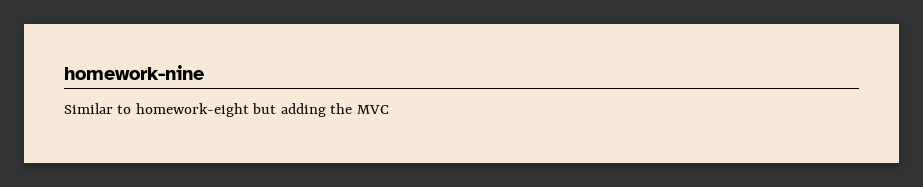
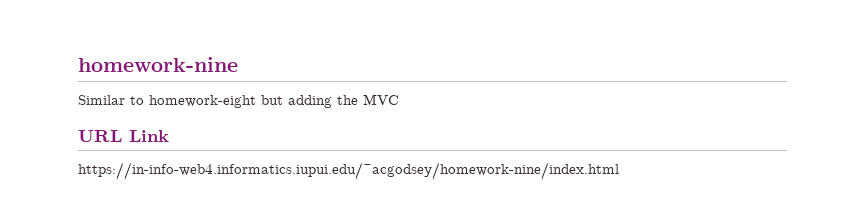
(389, 109) none -> [78,130,169,142] [78,162,619,180] // URL Link // https://in-info-web4.informatics.iupui.edu/~acgodsey/homework-nine/index.html

